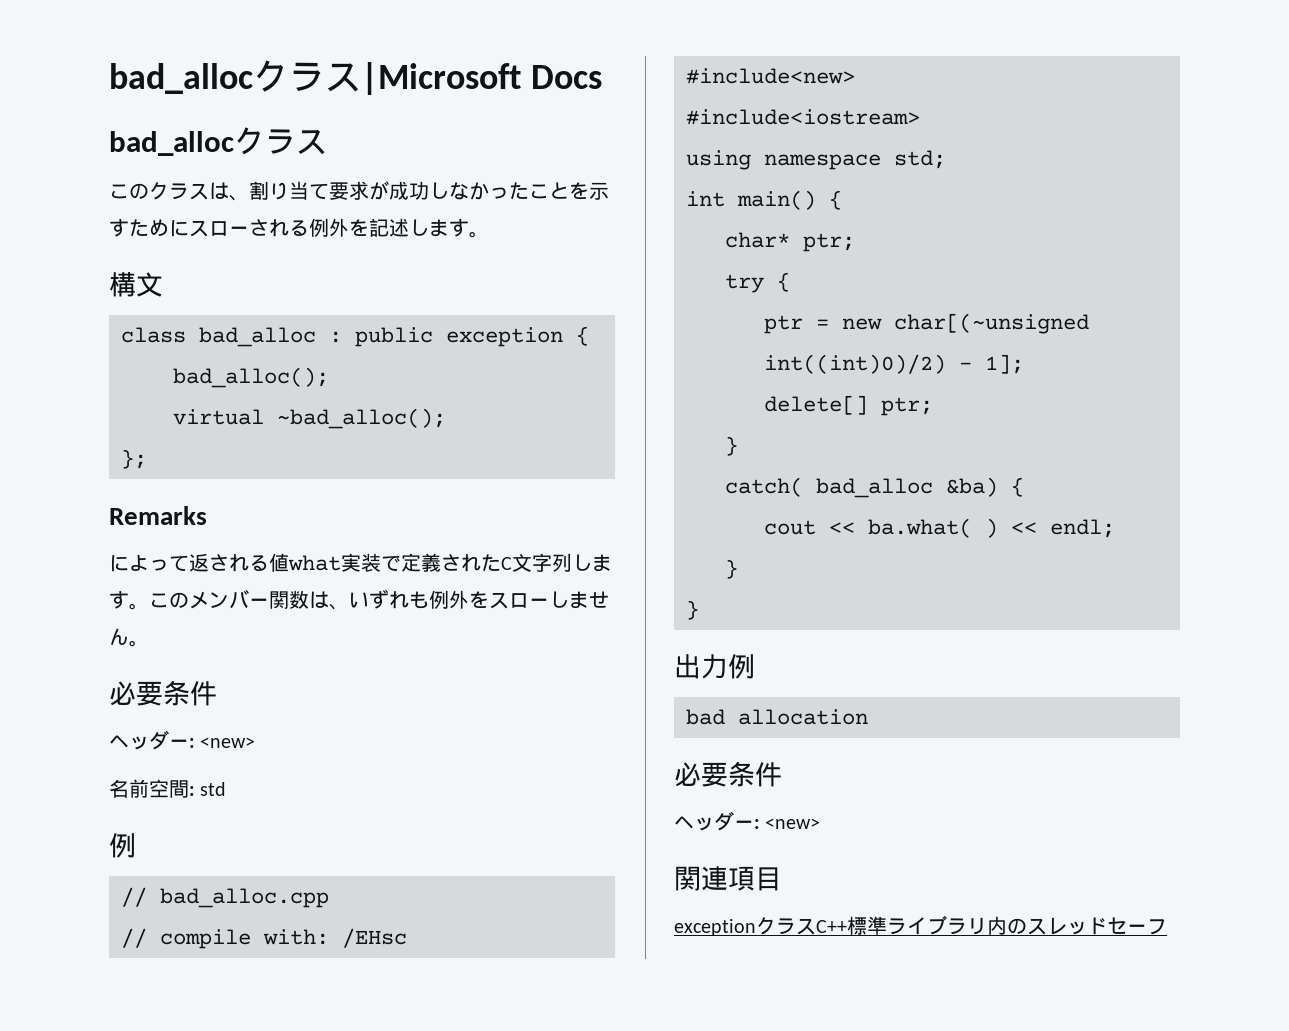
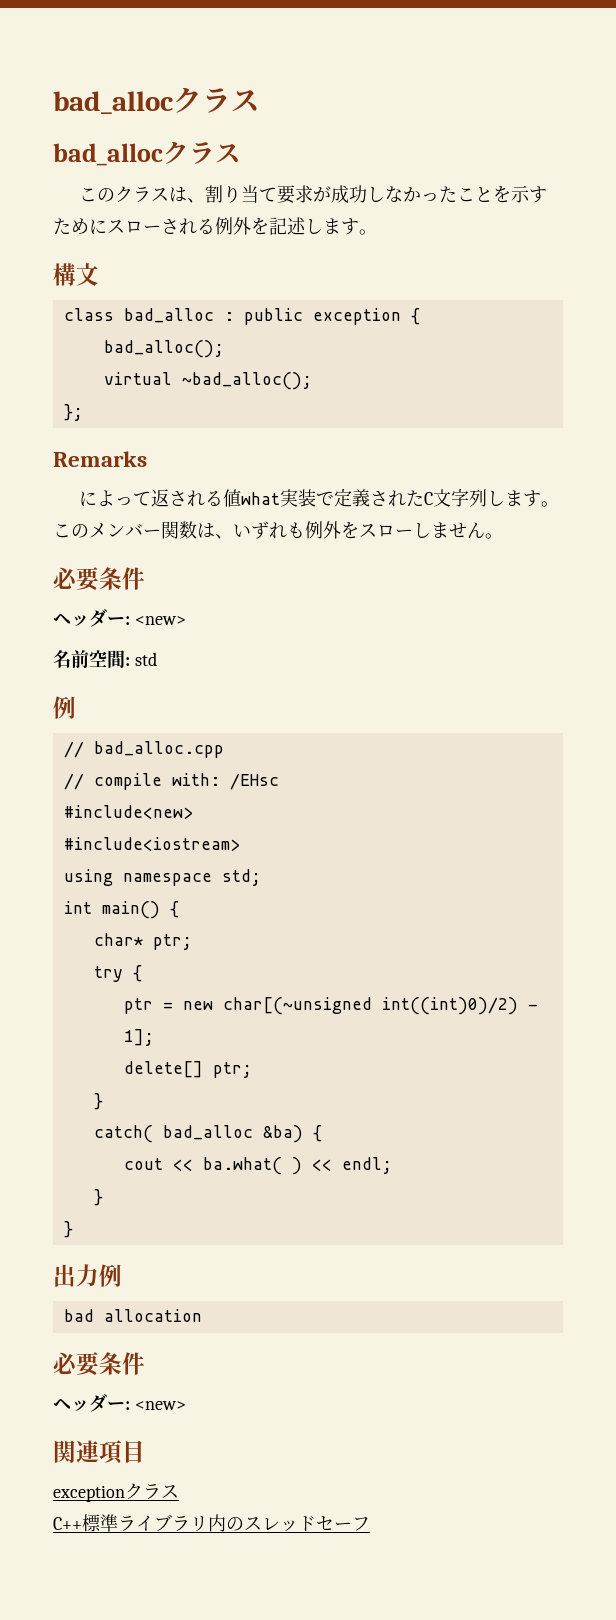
[109,60,602,95] bad_allocクラス|Microsoft Docs -> [53,87,260,114] bad_allocクラス
(816, 926) none -> (179, 1491) //

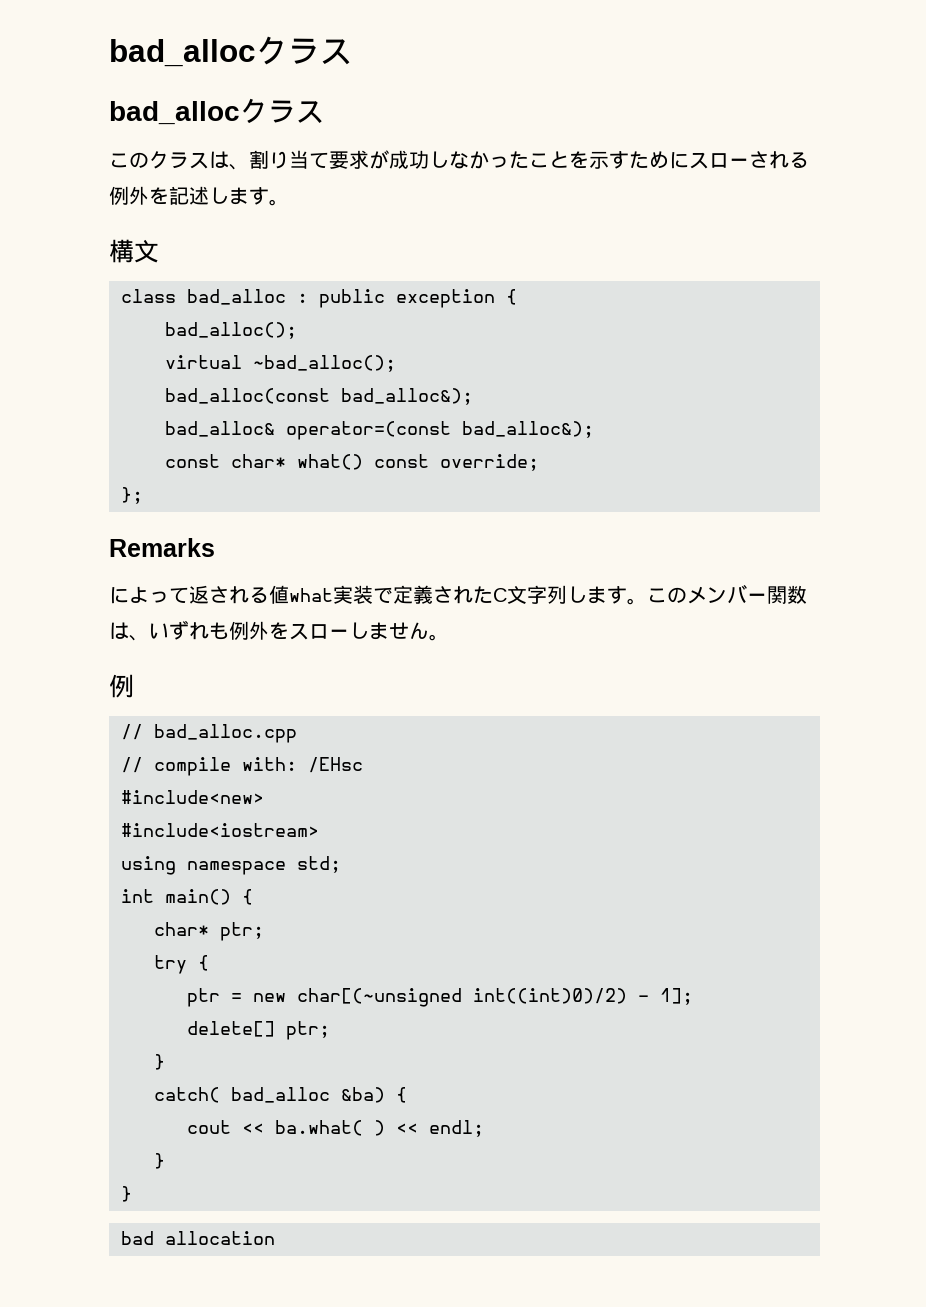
(312, 381) none -> [165,388,473,405] [165,421,594,440] [165,454,539,471] // bad_alloc(const bad_alloc&); // bad_alloc& operator=(const bad_alloc&); // const char* what() const override;
[53,567,145,591] [53,609,186,627] [53,650,157,668] // 必要条件 // ヘッダー: <new> // 名前空間: std -> (449, 637) none
[53,1264,122,1287] // 出力例 -> (132, 1194) none
[53,1352,145,1376] [53,1394,186,1412] [53,1440,145,1464] [53,1483,179,1502] [53,1514,370,1532] // 必要条件 // ヘッダー: <new> // 関連項目 // exceptionクラス // C++標準ライブラリ内のスレッドセーフ -> (275, 1238) none

